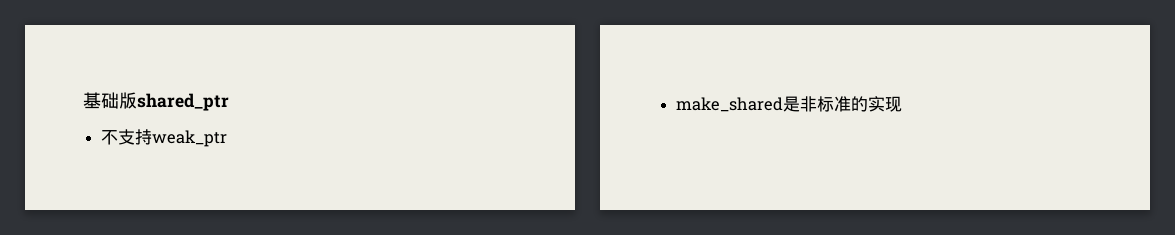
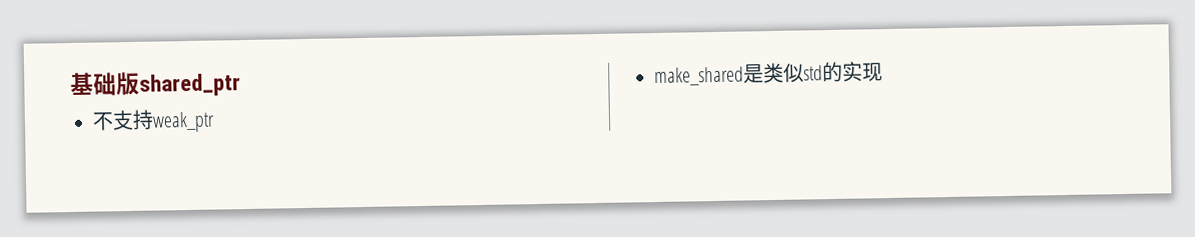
[800,96,852,112] 非标准 -> [763,62,823,84] 类似std

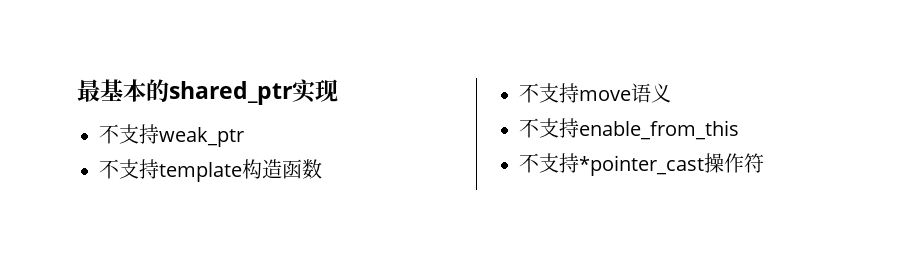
[70,71,140,96] 基础版 -> [77,79,169,102] 最基本的
(241, 85) none -> [292,79,338,103] 实现
[654,61,883,87] make_shared是类似std的实现 -> [99,159,322,182] [519,83,671,103] [519,118,739,140] [519,153,764,176] 不支持template构造函数 // 不支持move语义 // 不支持enable_from_this // 不支持*pointer_cast操作符

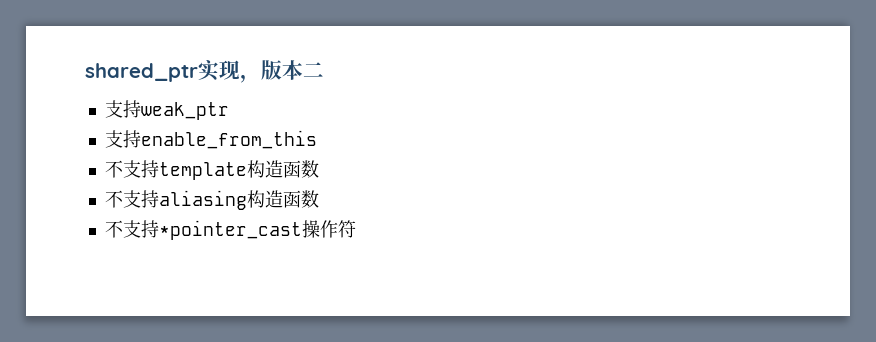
[77,79,169,102] 最基本的 -> (85, 72) none
[99,124,119,144] // 不 -> [240,60,324,83] ，版本二 //
(244, 137) none -> [104,130,317,149] // 支持enable_from_this
[579,83,671,103] [519,118,739,140] move语义 // 不支持enable_from_this -> [158,190,319,210] aliasing构造函数

